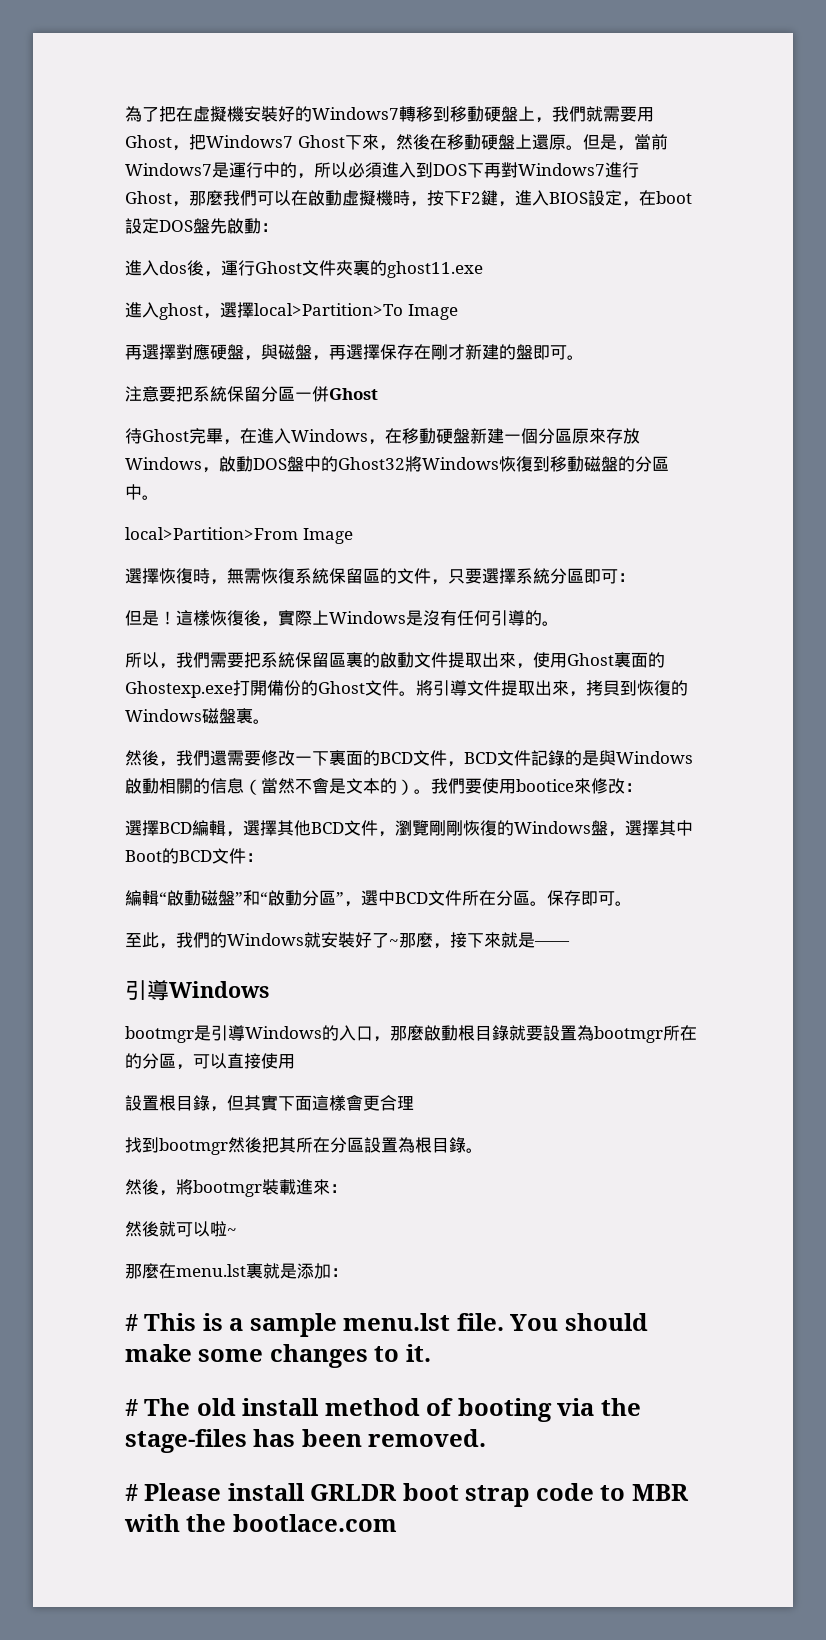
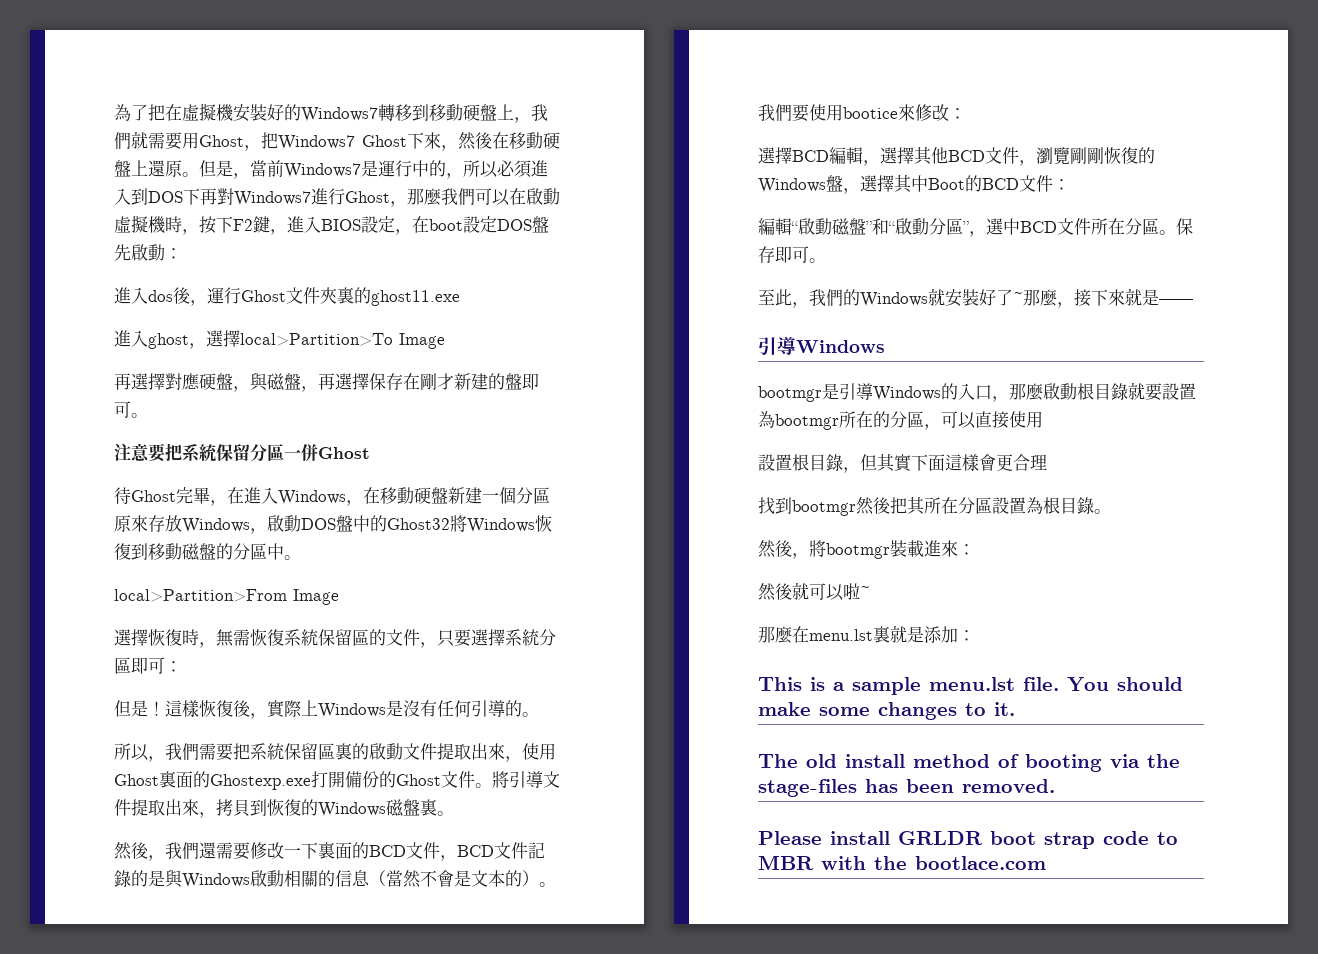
[125,1314,138,1331] # -> (975, 635) none
[125,1399,138,1416] # -> (1015, 709) none
[125,1484,138,1501] # -> (1055, 786) none

